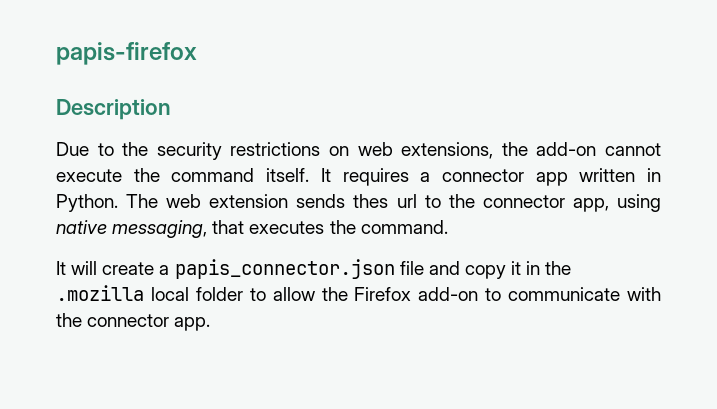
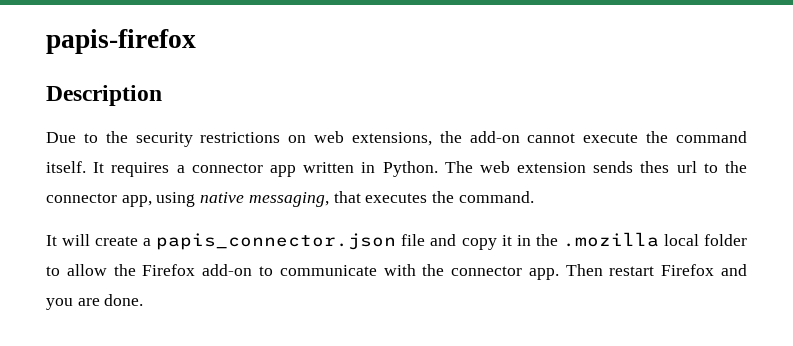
(211, 324) none -> [565,264,748,276] [46,294,144,310] Then restart Firefox and you are done.

